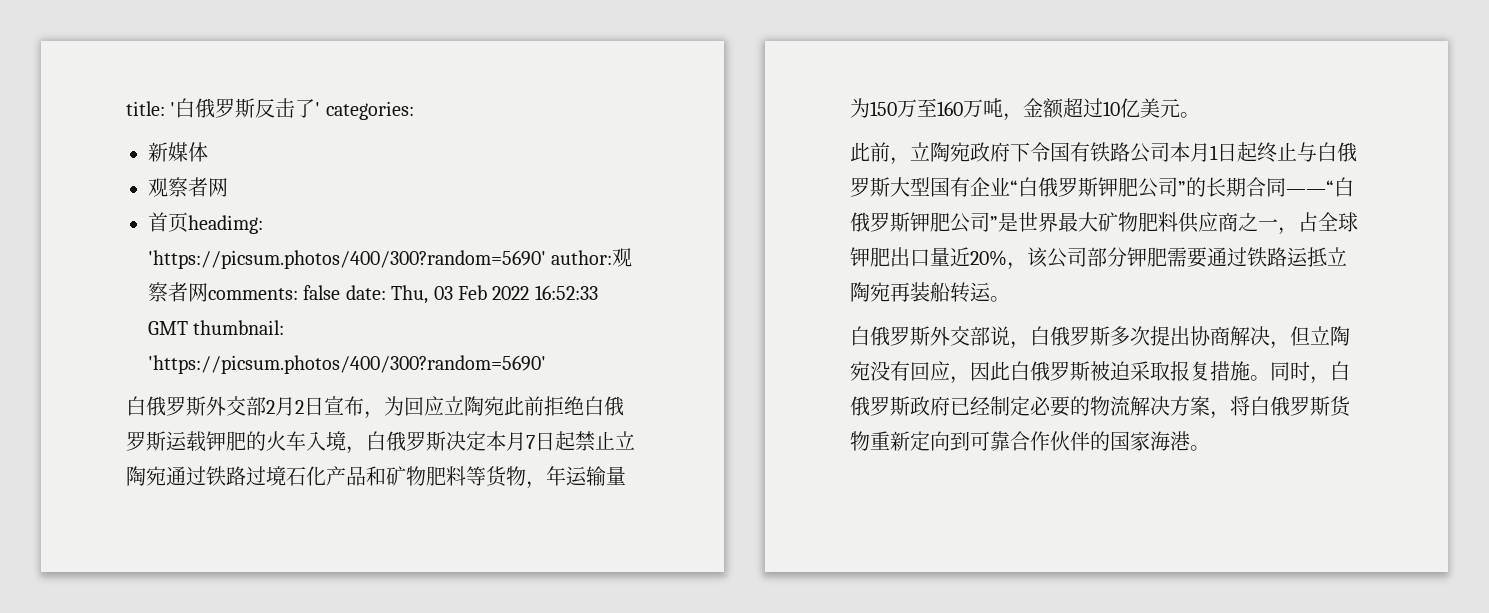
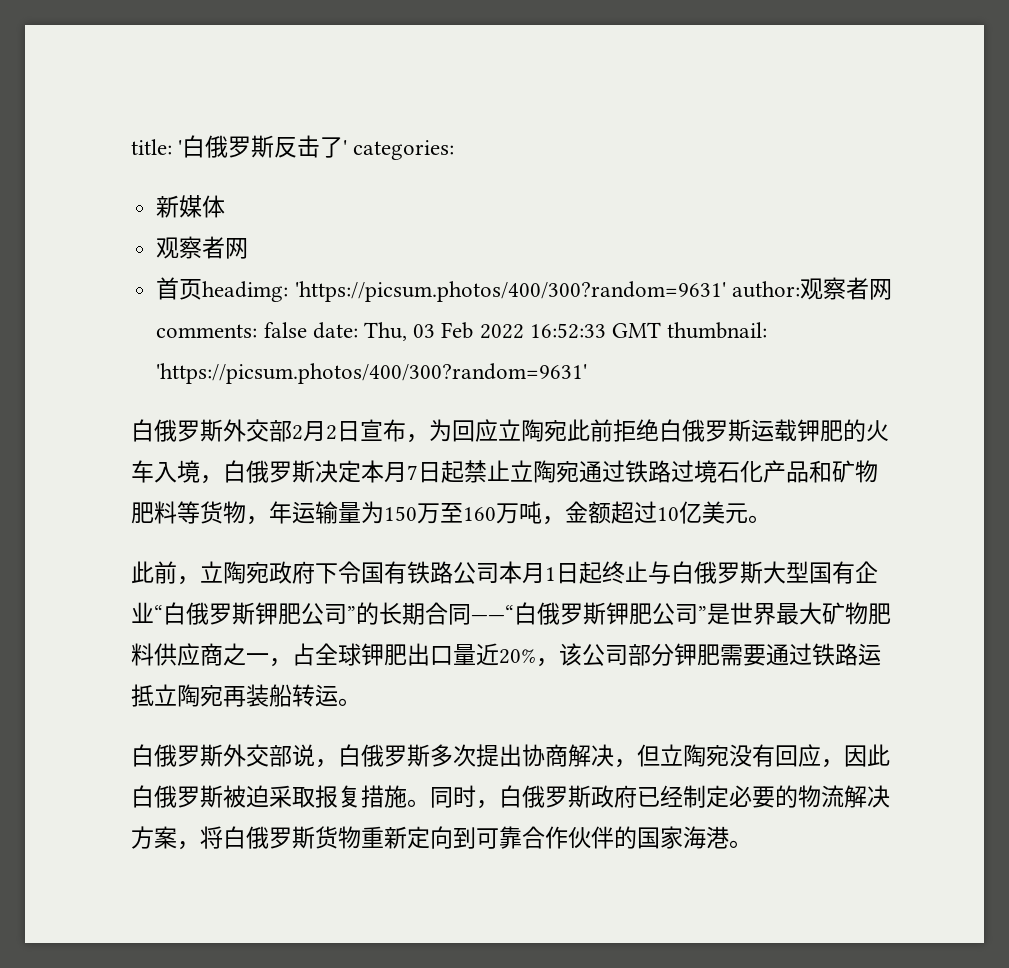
[148,250,546,269] 'https://picsum.photos/400/300?random=5690' -> [294,281,726,302] 'https://picsum.photos/400/300?random=9631'
[148,355,546,374] 'https://picsum.photos/400/300?random=5690' -> [156,363,588,384] 'https://picsum.photos/400/300?random=9631'

